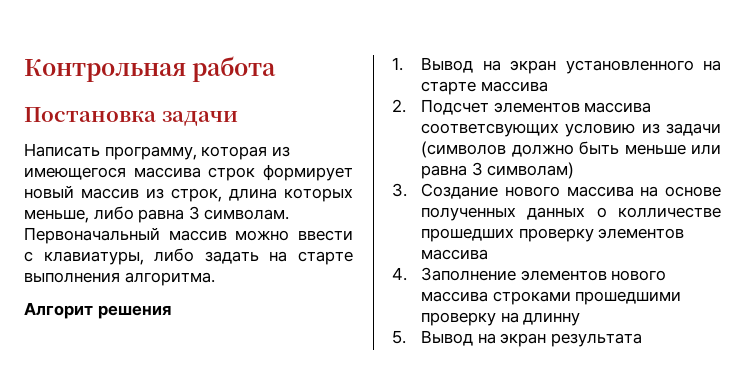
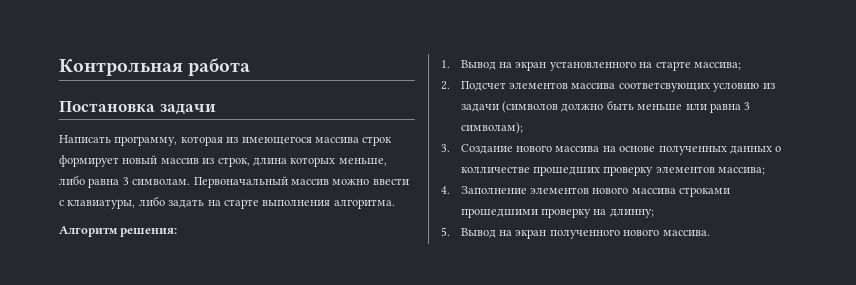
[24,302,171,319] Алгорит решения -> [59,226,178,237] Алгоритм решения:
[480,81,548,92] массива -> [693,62,741,70] массива;
[487,162,575,179] символам) -> [460,122,523,134] символам);
[421,249,489,260] массива -> [718,167,766,175] массива;
[523,313,581,326] длинну -> [609,209,654,218] длинну;
[550,333,642,347] результата -> [549,229,710,239] полученного нового массива.

